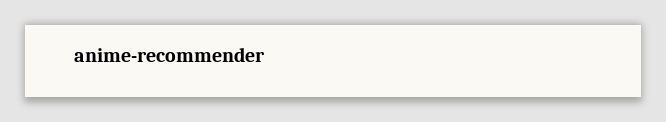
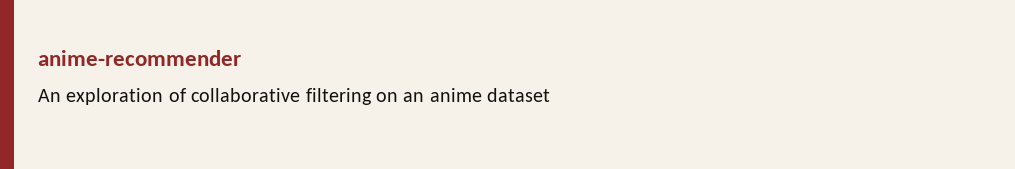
(265, 54) none -> [38,88,551,105] // An exploration of collaborative filtering on an anime dataset

